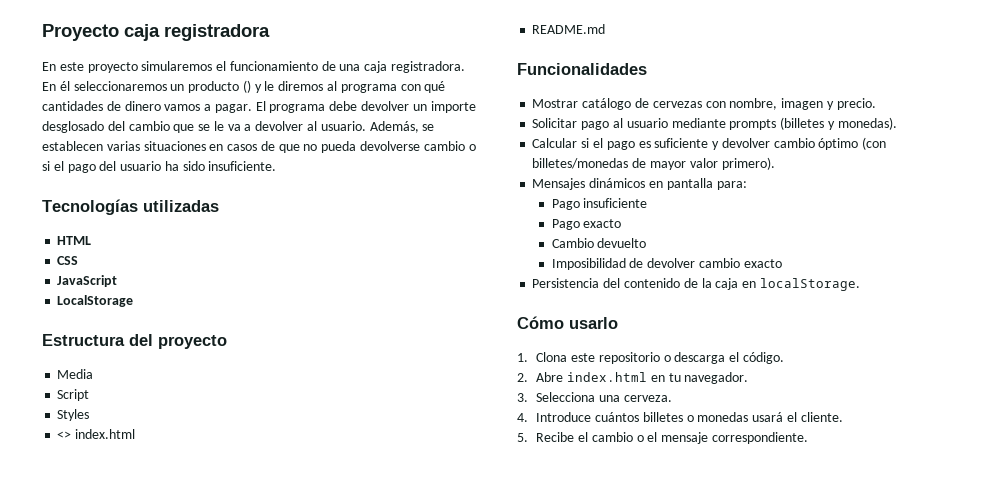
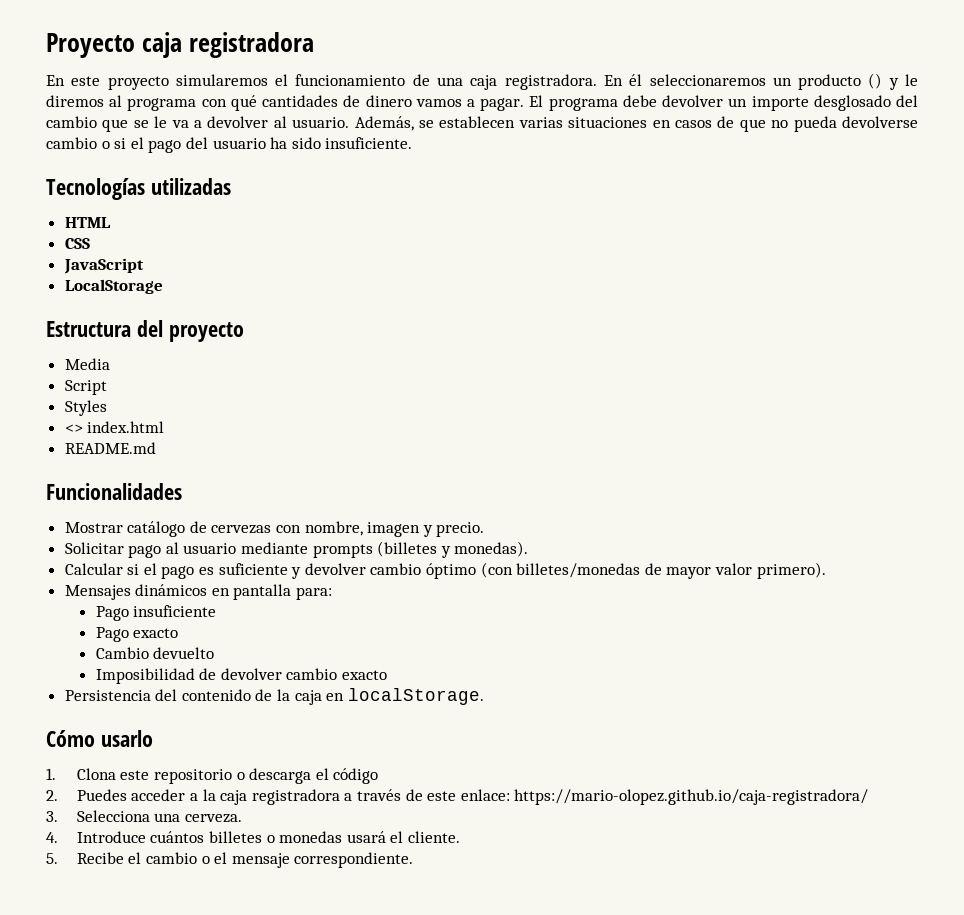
[742,352,784,364] código. -> [333,768,379,784] código
[536,372,749,384] Abre index.html en tu navegador. -> [76,789,869,805] Puedes acceder a la caja registradora a través de este enlace: https://mario-olopez.github.io/caja-registradora/

